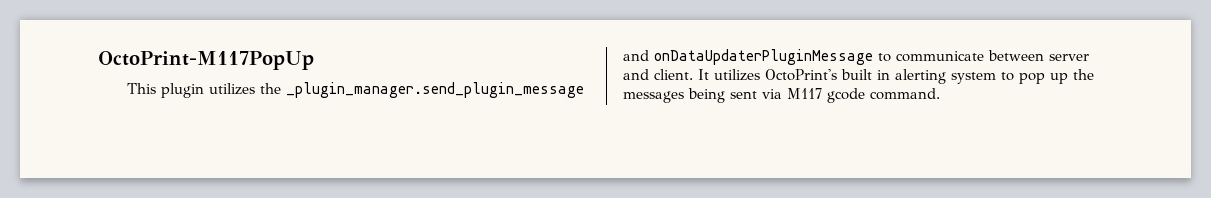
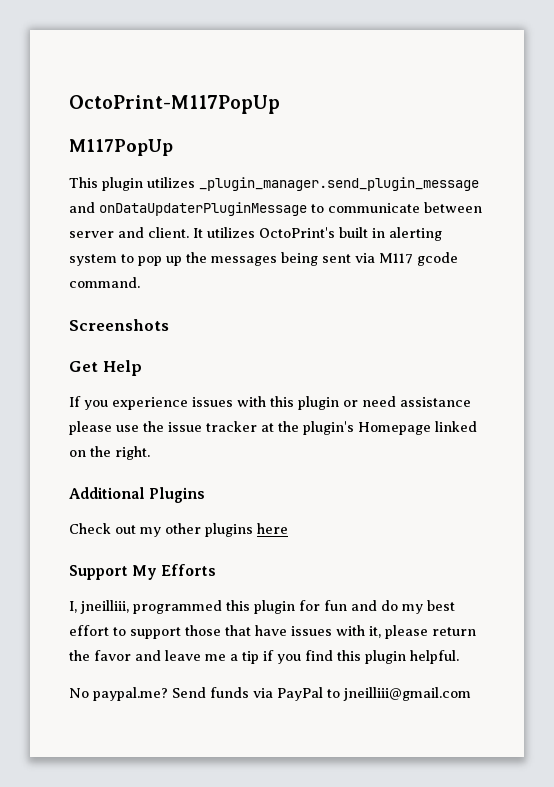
(314, 60) none -> [69,139,173,156] // M117PopUp
[260,83,282,94] the -> (195, 182) none
(940, 94) none -> [69,319,169,331] [69,360,142,376] [69,396,471,410] [69,421,477,435] [69,446,150,460] [69,487,206,503] [69,523,288,537] [69,564,217,580] [69,600,455,614] [69,625,476,639] [69,650,459,664] [69,687,471,701] // Screenshots // Get Help // If you experience issues with this plugin or need assistance please use the issue tracker at the plugin's Homepage linked on the right. // Additional Plugins // Check out my other plugins here // Support My Efforts // I, jneilliii, programmed this plugin for fun and do my best effort to support those that have issues with it, please return the favor and leave me a tip if you find this plugin helpful. // No paypal.me? Send funds via PayPal to jneilliii@gmail.com

